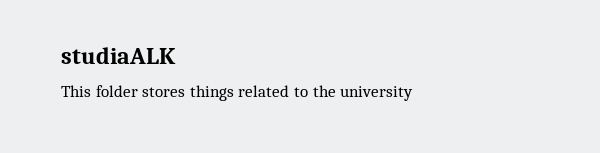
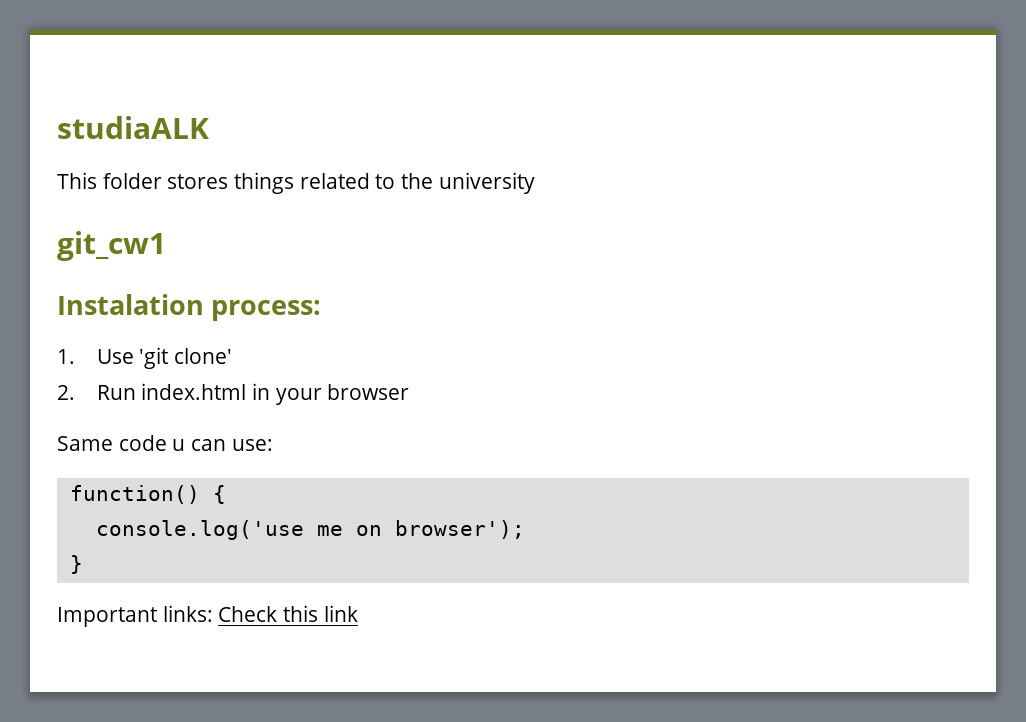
(414, 93) none -> [57,231,166,261] [57,294,322,321] [57,347,232,369] [57,383,410,405] [57,435,273,451] [69,485,226,504] [95,520,525,540] [69,555,83,574] [57,605,358,627] // git_cw1 // Instalation process: // 1. Use 'git clone' // 2. Run index.html in your browser // Same code u can use: // function() { // console.log('use me on browser'); // } // Important links: Check this link

